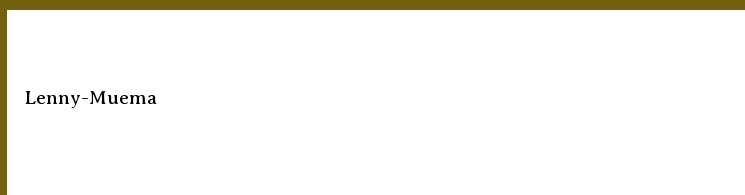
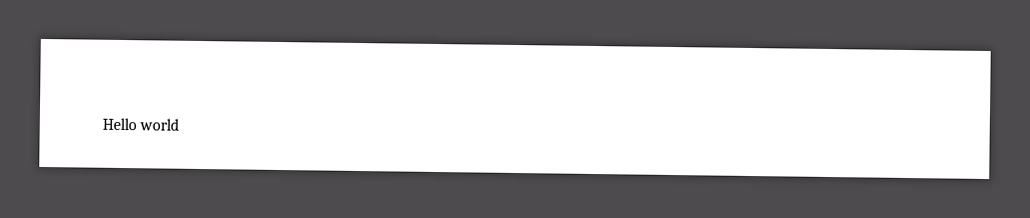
[25,91,157,108] Lenny-Muema -> [102,117,180,131] Hello world

